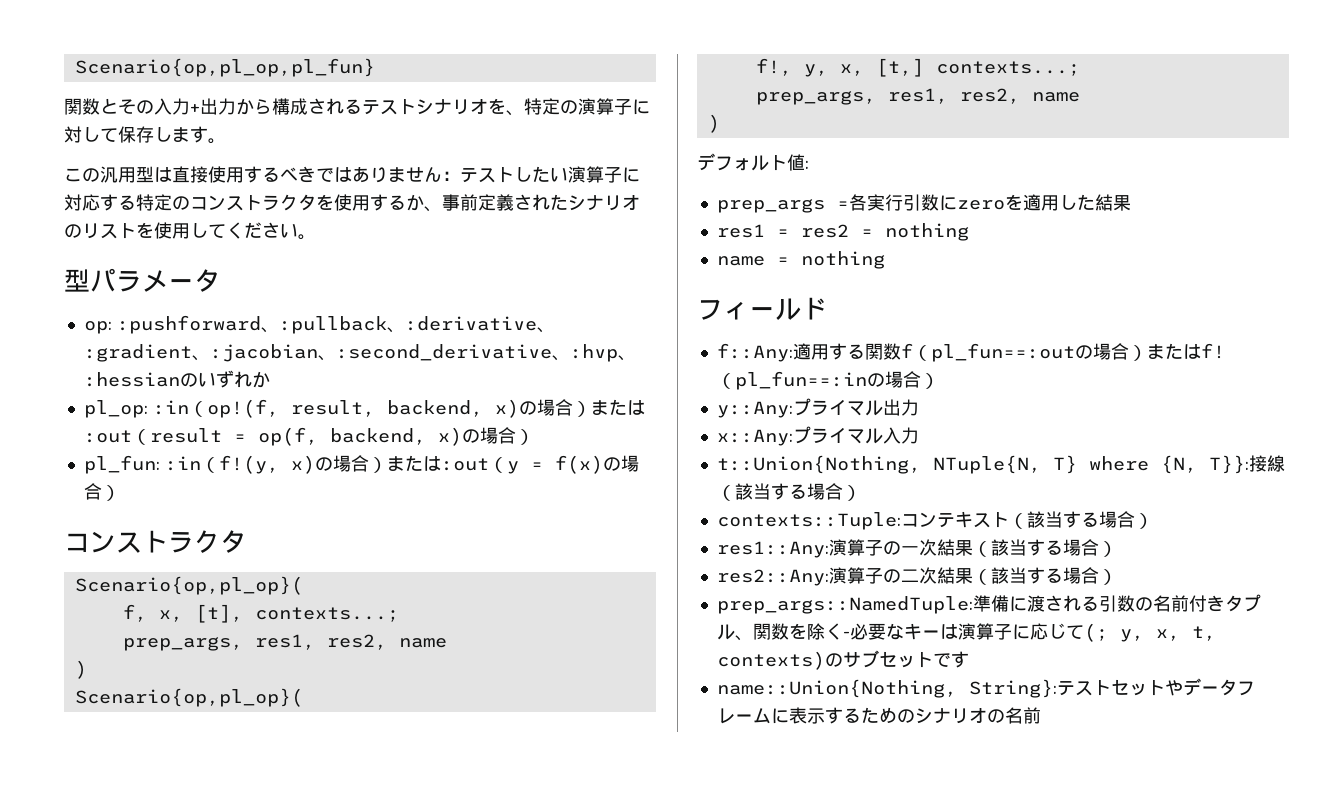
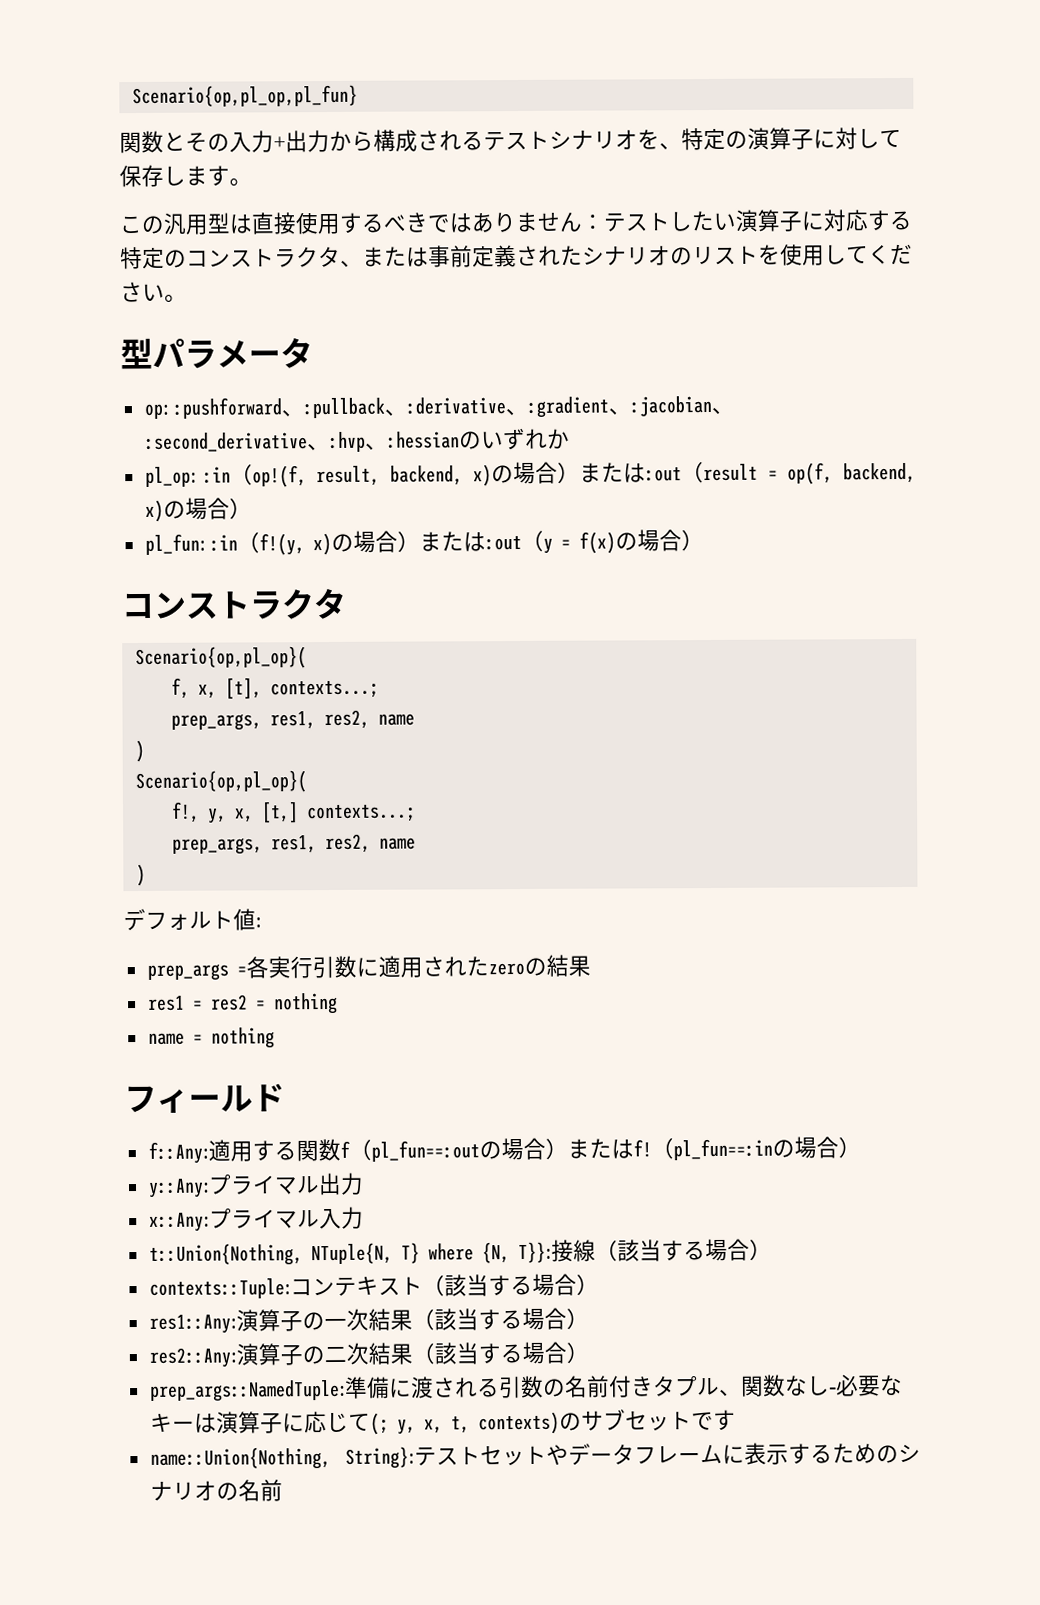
[316,194,442,212] を使用するか、 -> [340,246,429,267] 、または
[956,194,1095,211] zeroを適用した -> [377,955,547,978] 適用されたzeroの
[788,623,843,640] を除く -> [784,1375,830,1396] なし

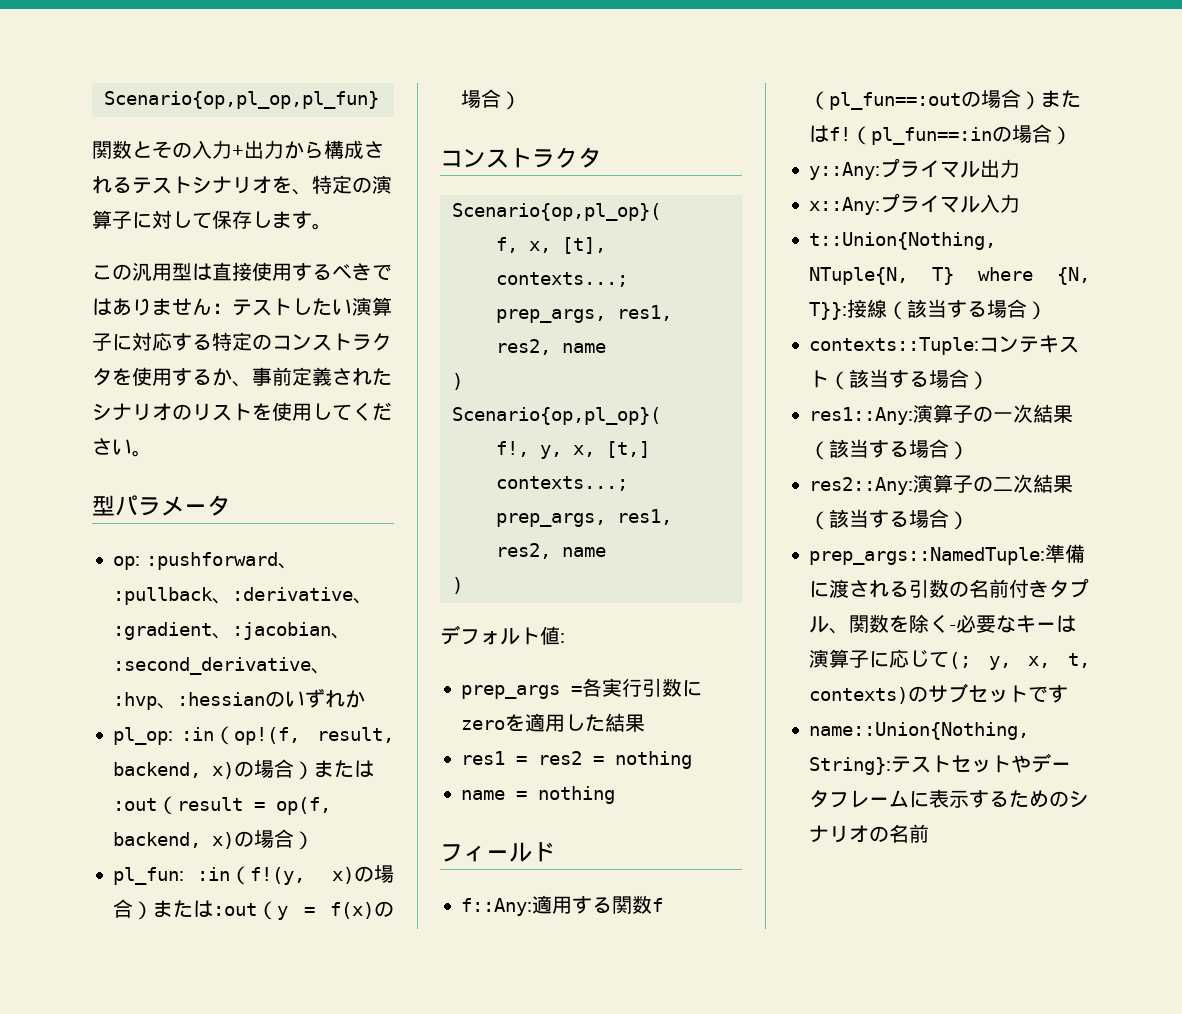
[340,246,429,267] 、または -> [112,367,252,387] を使用するか、
[377,955,547,978] 適用されたzeroの -> [461,713,606,732] zeroを適用した
[784,1375,830,1396] なし -> [889,614,950,633] を除く

